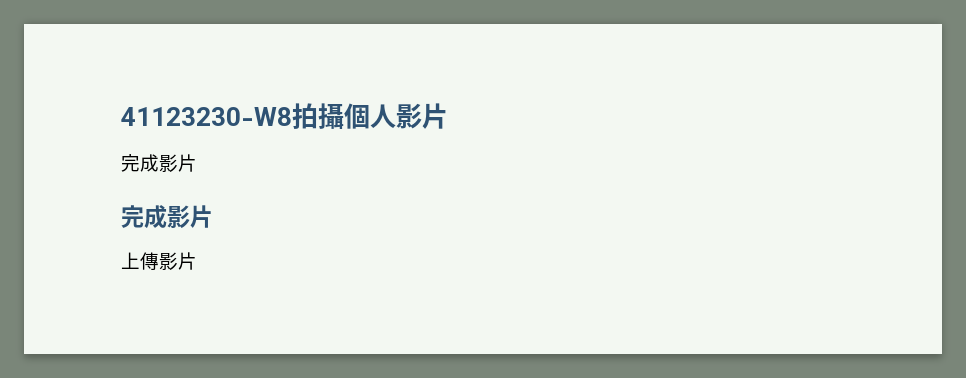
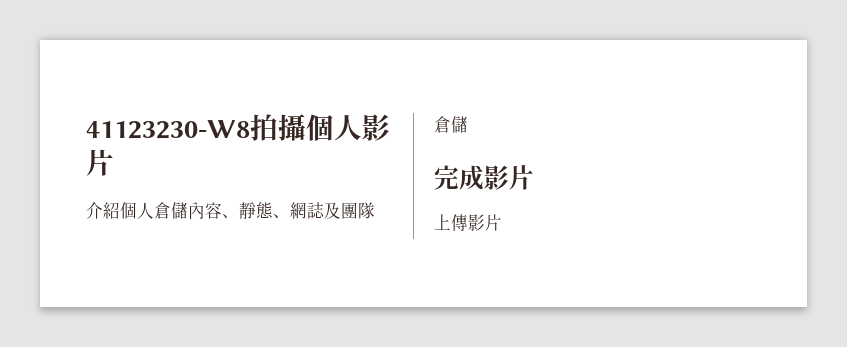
[121,154,197,172] 完成影片 -> [86,202,375,219] [434,116,468,133] 介紹個人倉儲內容、靜態、網誌及團隊倉儲

